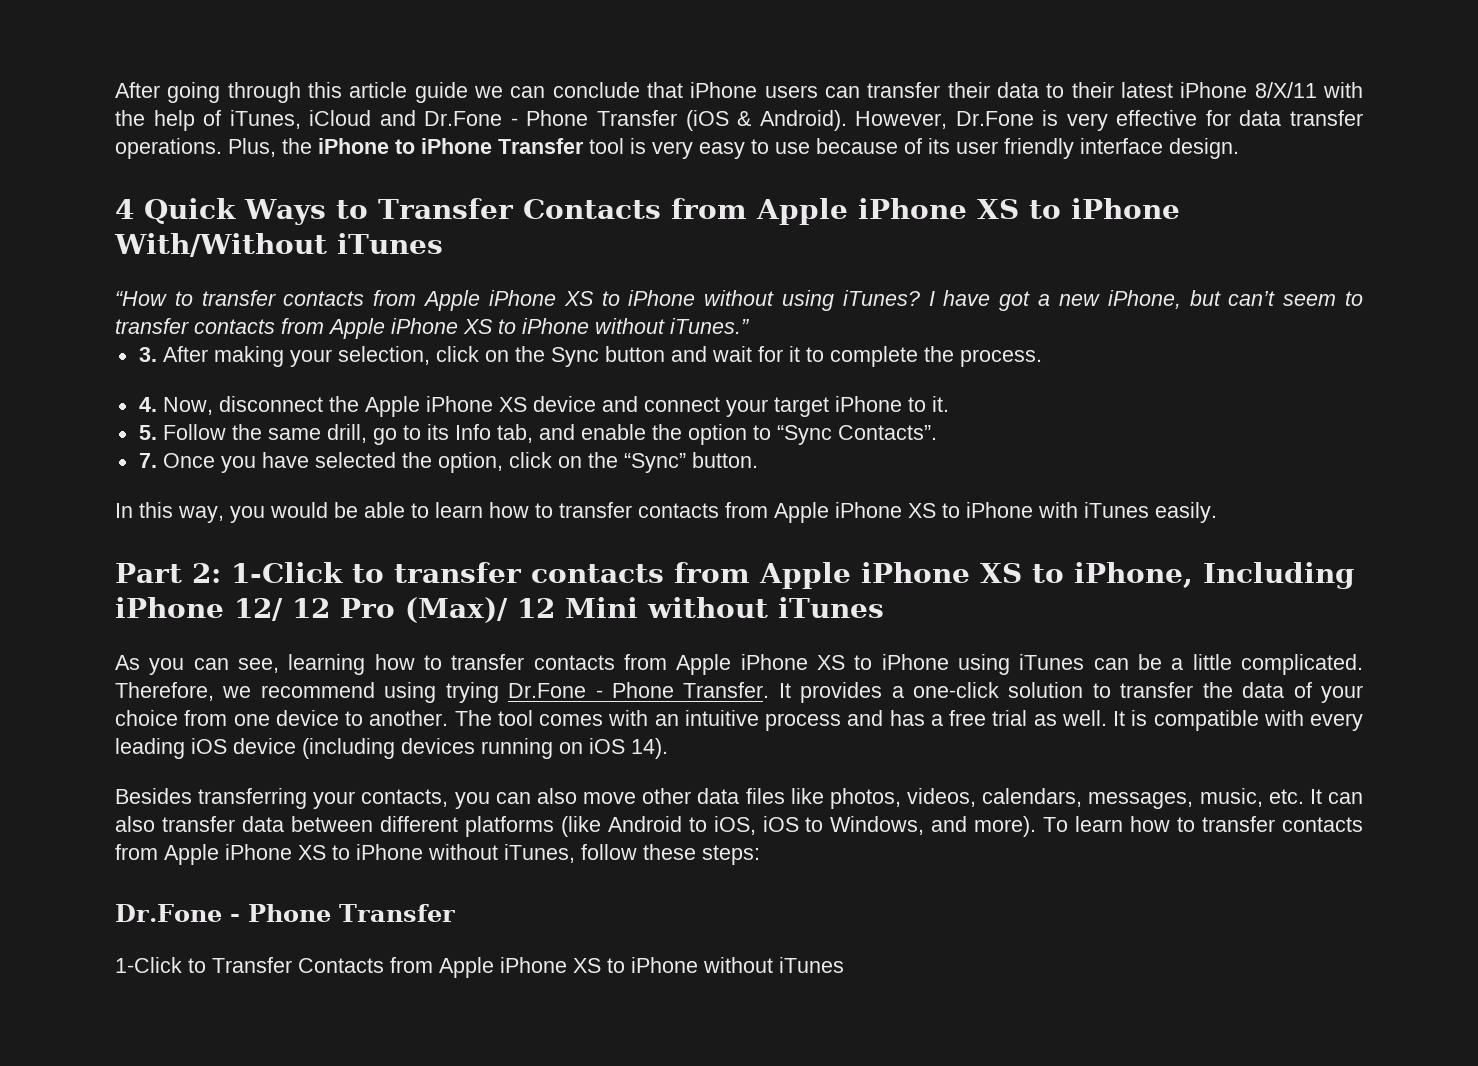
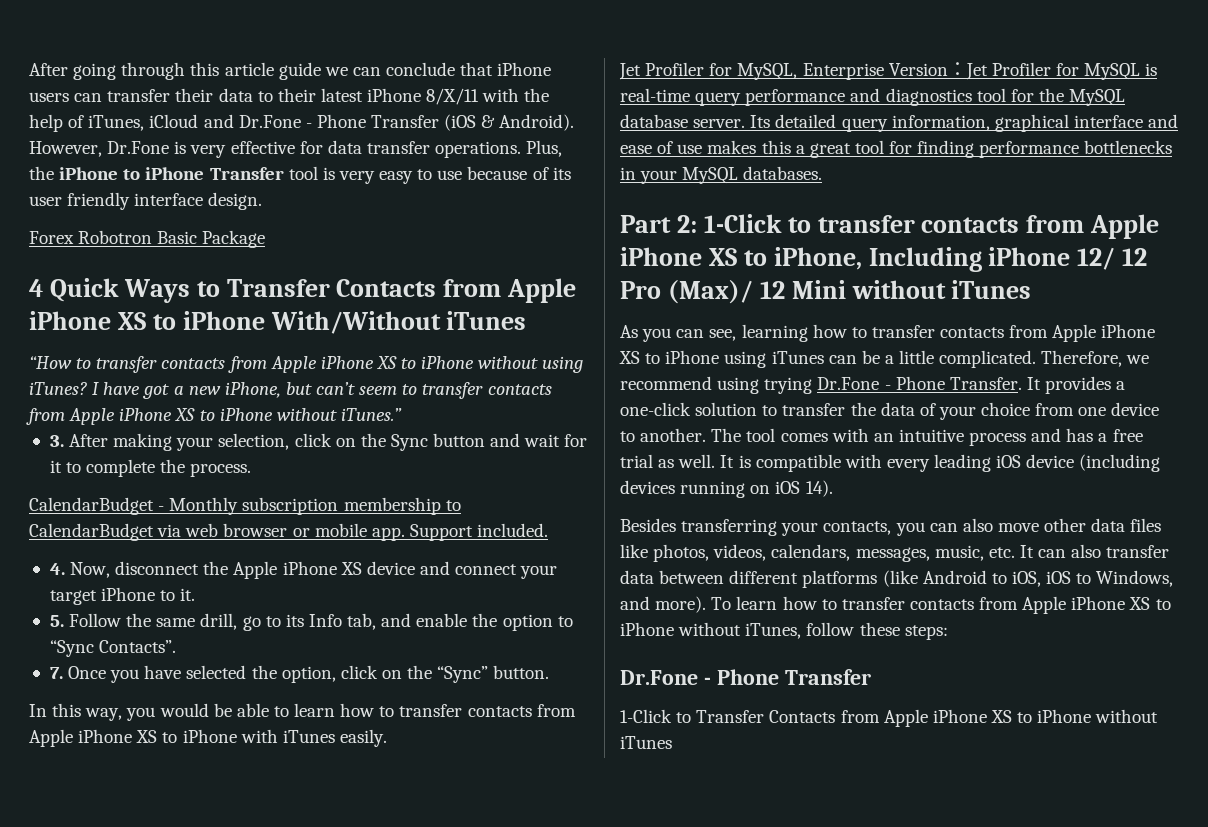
(1239, 148) none -> [29,230,266,248] // Forex Robotron Basic Package
(1042, 358) none -> [29,497,461,515] [29,523,549,541] // CalendarBudget - Monthly subscription membership to CalendarBudget via web browser or mobile app. Support included.
(1217, 512) none -> [619,62,1158,80] [620,88,1126,106] [620,114,1179,132] [620,140,1173,158] [620,166,823,184] // Jet Profiler for MySQL, Enterprise Version：Jet Profiler for MySQL is real-time query performance and diagnostics tool for the MySQL database server. Its detailed query information, graphical interface and ease of use makes this a great tool for finding performance bottlenecks in your MySQL databases.

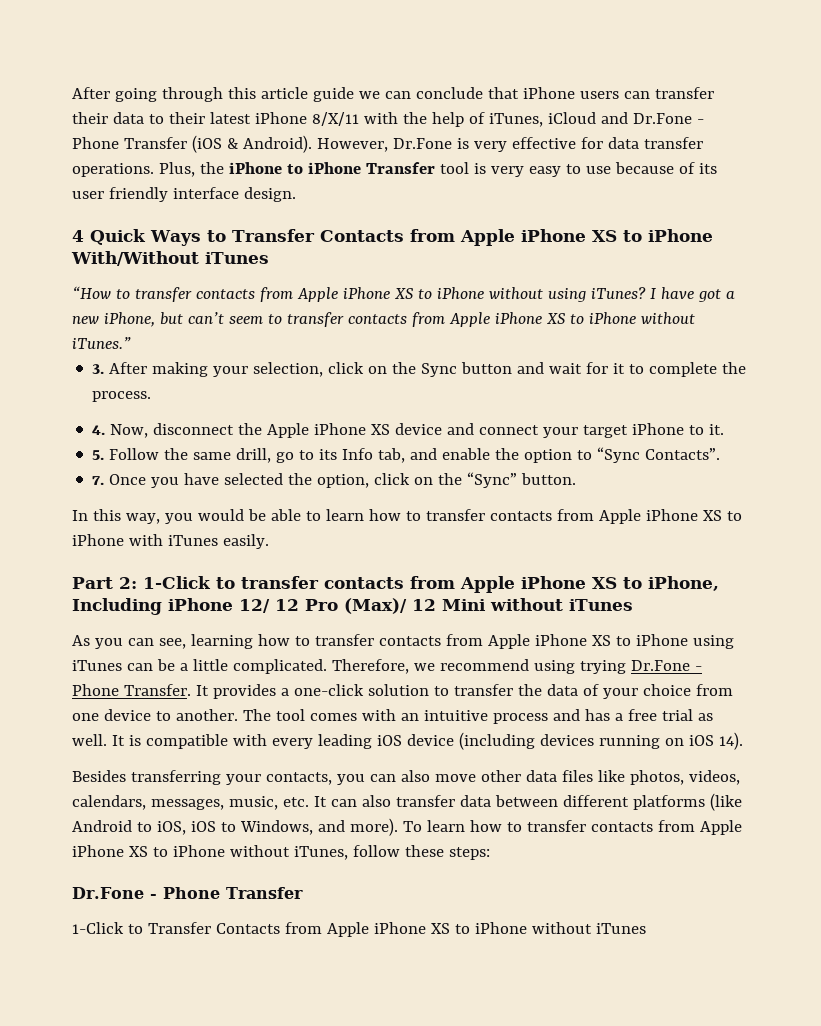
[29,230,266,248] // Forex Robotron Basic Package -> (296, 194) none
[29,497,461,515] [29,523,549,541] // CalendarBudget - Monthly subscription membership to CalendarBudget via web browser or mobile app. Support included. -> (152, 396) none
[619,62,1158,80] [620,88,1126,106] [620,114,1179,132] [620,140,1173,158] [620,166,823,184] // Jet Profiler for MySQL, Enterprise Version：Jet Profiler for MySQL is real-time query performance and diagnostics tool for the MySQL database server. Its detailed query information, graphical interface and ease of use makes this a great tool for finding performance bottlenecks in your MySQL databases. -> (269, 541) none

